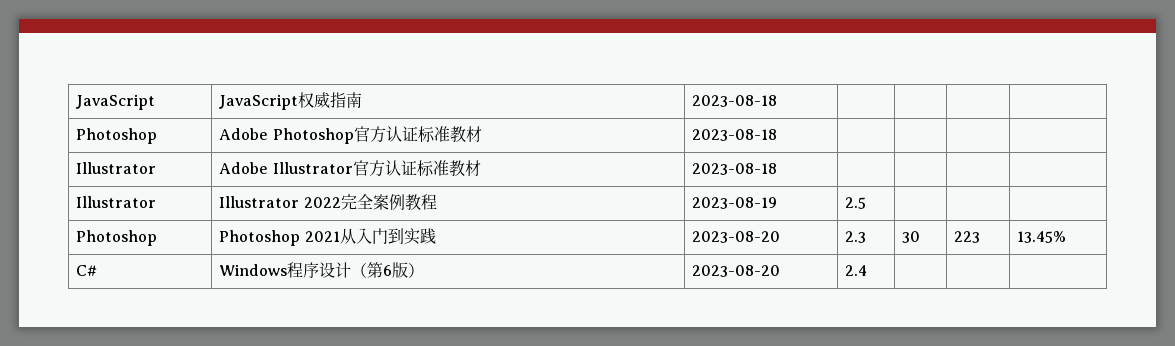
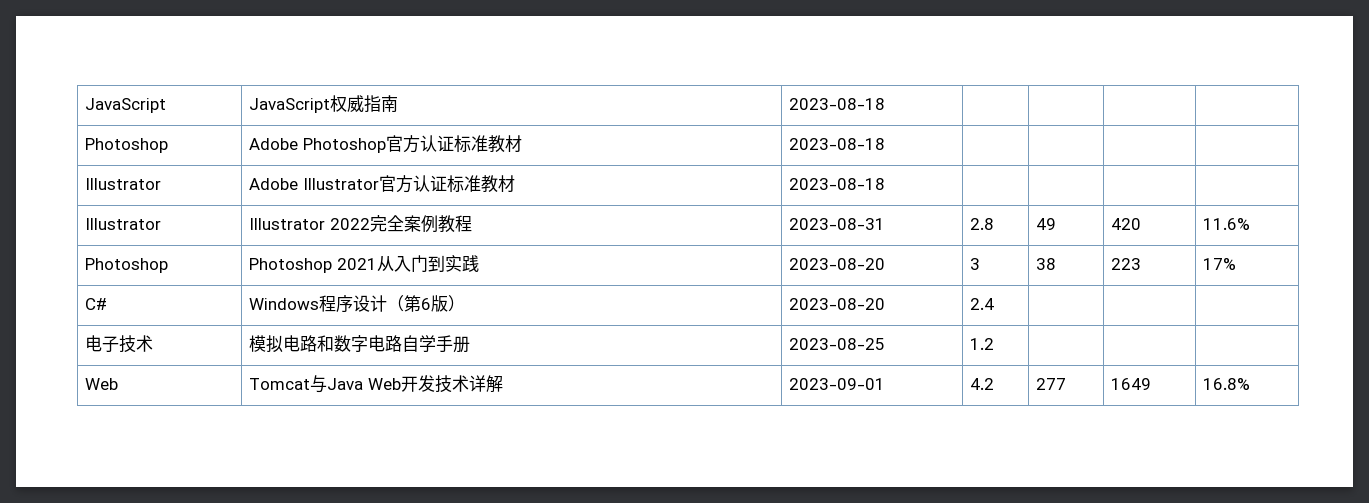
[692,197,778,209] [845,197,867,209] 2023-08-19 | 2.5 | | | -> [789,218,886,230] [970,218,995,230] [1036,218,1057,230] [1111,218,1142,230] [1203,218,1251,230] 2023-08-31 | 2.8 | 49 | 420 | 11.6%
[845,231,867,243] [902,231,921,243] 2.3 | 30 -> [970,258,981,270] [1036,258,1057,270] 3 | 38
[1017,231,1067,243] 13.45% -> [1203,258,1237,270] 17%
(868, 270) none -> [85,335,154,353] [249,335,471,353] [789,338,886,350] [970,338,995,350] [85,378,119,390] [249,375,504,393] [789,378,886,390] [970,378,995,390] [1036,378,1067,390] [1111,378,1152,390] [1203,378,1251,390] // 电子技术 | 模拟电路和数字电路自学手册 | 2023-08-25 | 1.2 | | | // Web | Tomcat与Java Web开发技术详解 | 2023-09-01 | 4.2 | 277 | 1649 | 16.8%

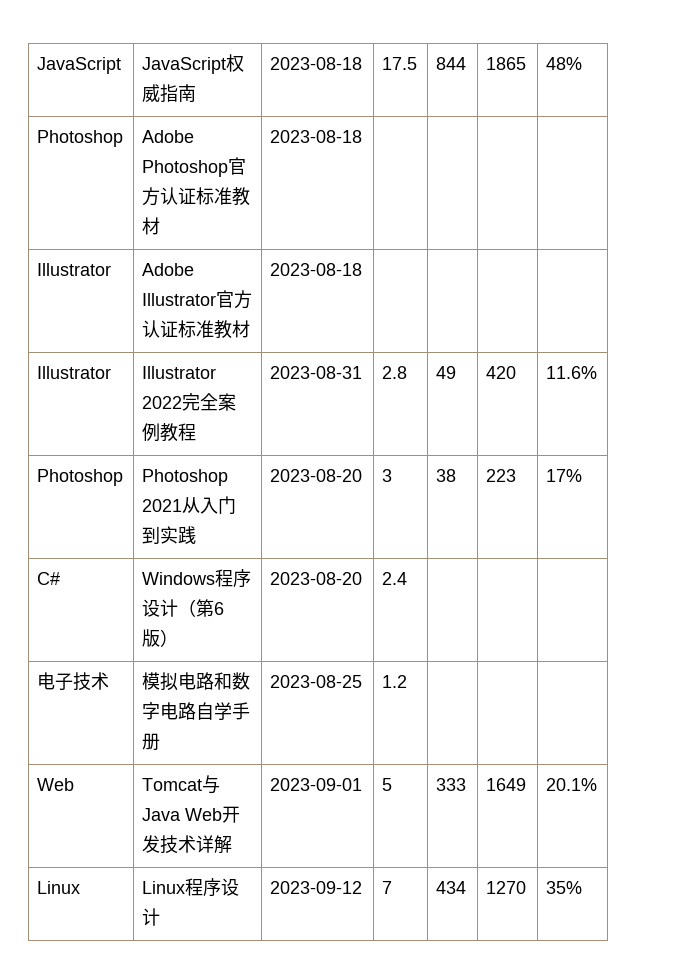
(886, 104) | | | -> [382,57,418,70] [436,57,467,70] [486,57,527,70] [546,57,583,70] 17.5 | 844 | 1865 | 48%
[970,378,995,390] [1036,378,1067,390] 4.2 | 277 -> [382,778,393,791] [436,778,467,791] 5 | 333
[1203,378,1251,390] 16.8% -> [546,778,598,791] [37,881,81,894] [142,878,240,897] [142,908,161,926] [270,881,363,894] [382,881,393,894] [436,881,467,894] [486,881,527,894] [546,881,583,894] 20.1% // Linux | Linux程序设计 | 2023-09-12 | 7 | 434 | 1270 | 35%

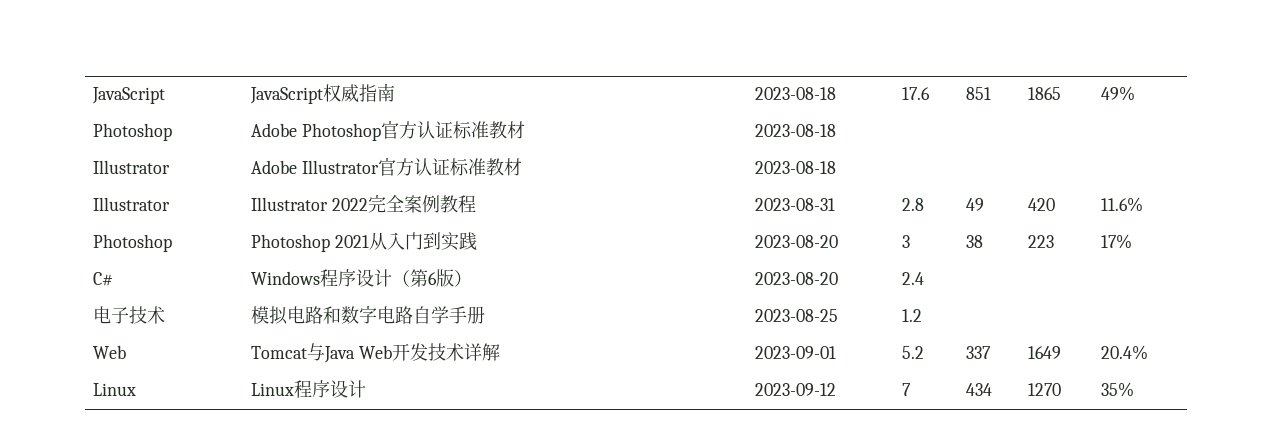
[382,57,418,70] [436,57,467,70] 17.5 | 844 -> [901,87,930,100] [965,87,991,100] 17.6 | 851
[546,57,583,70] 48% -> [1100,86,1135,101] 49%
[382,778,393,791] [436,778,467,791] 5 | 333 -> [901,346,924,359] [965,346,991,359] 5.2 | 337
[546,778,598,791] 20.1% -> [1100,345,1148,360] 20.4%

